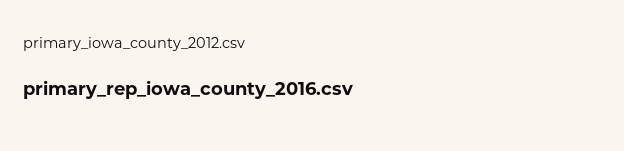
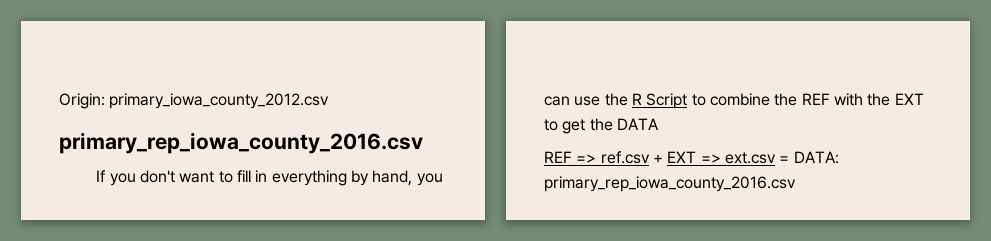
(23, 44) none -> [59,93,105,109] Origin:
(353, 89) none -> [96,170,443,186] [544,93,924,109] [544,118,659,134] [544,151,839,164] [544,176,796,192] // If you don't want to fill in everything by hand, you can use the R Script to combine the REF with the EXT to get the DATA // REF => ref.csv + EXT => ext.csv = DATA: primary_rep_iowa_county_2016.csv

